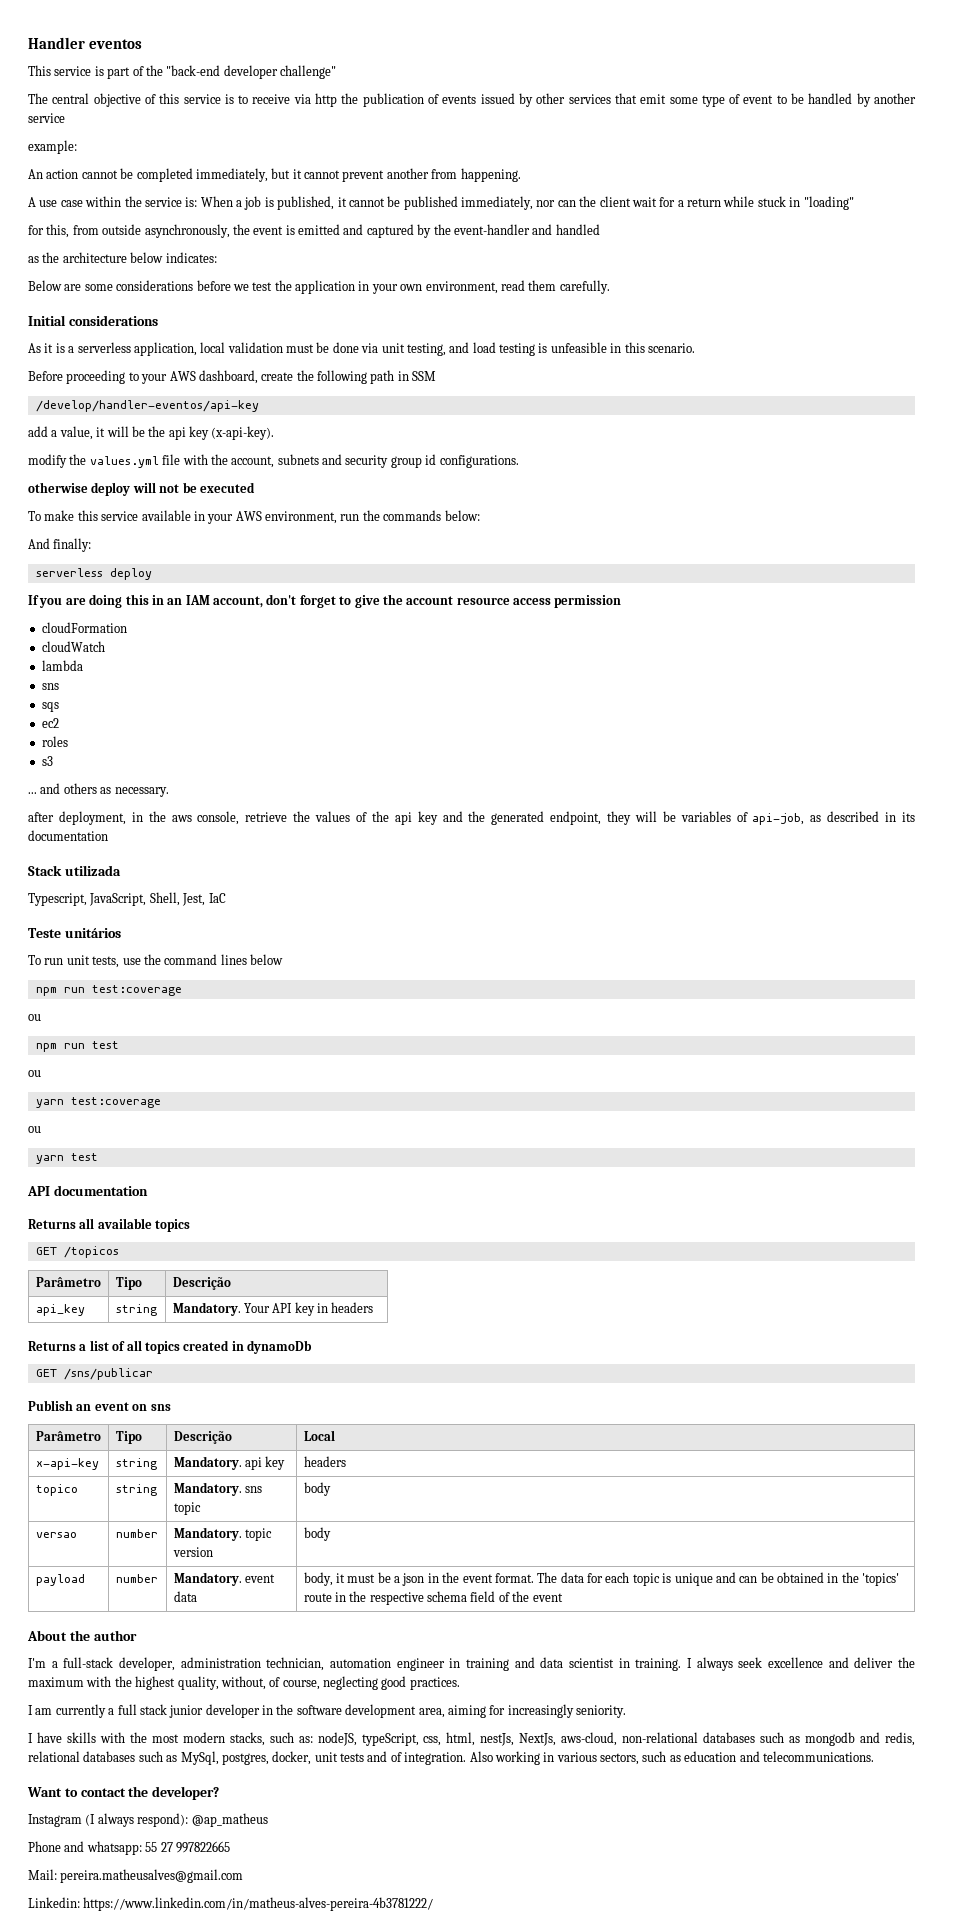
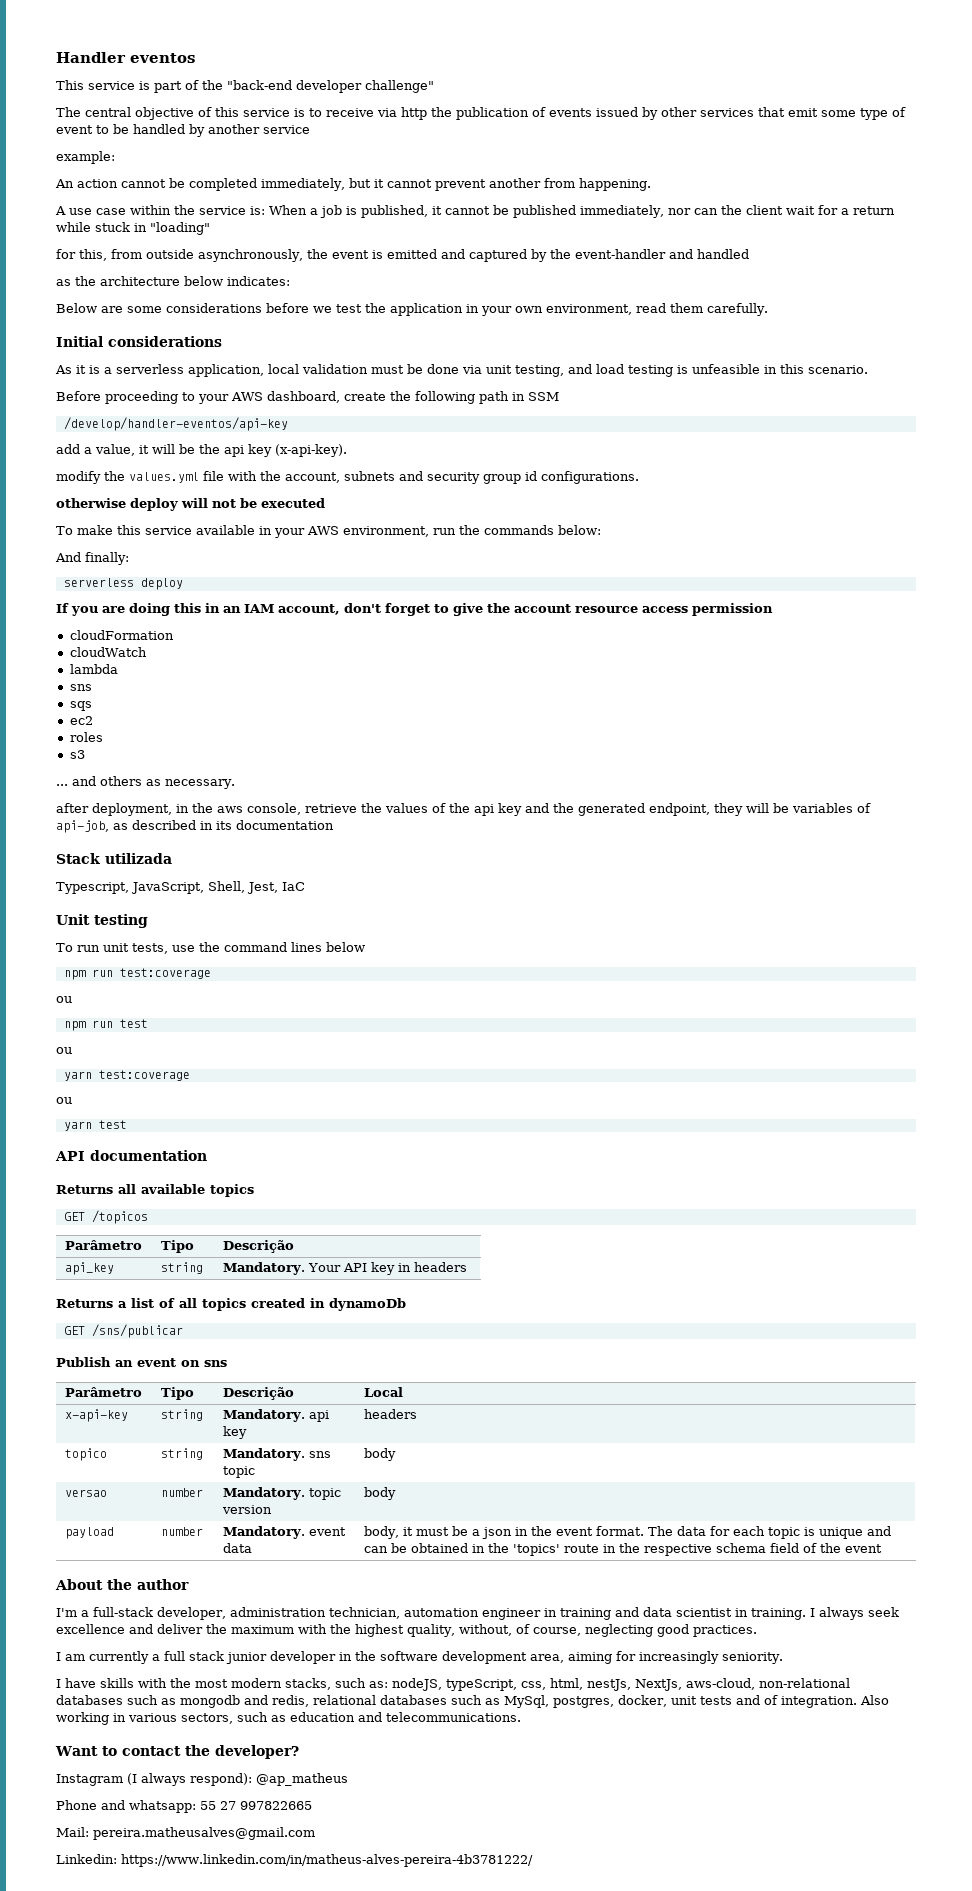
[28,928,121,938] Teste unitários -> [56,914,148,928] Unit testing

